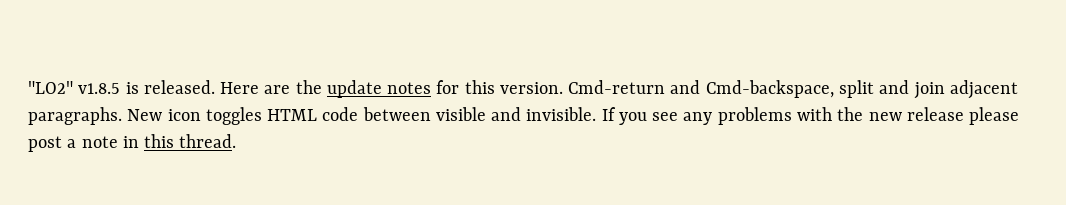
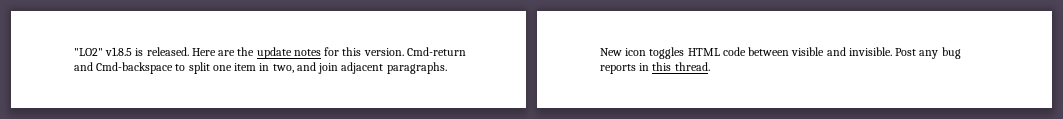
[705,80,874,98] Cmd-backspace, split -> [96,62,294,74] Cmd-backspace to split one item in two,
[601,107,1020,125] [28,136,118,152] If you see any problems with the new release please post a note -> [895,47,961,59] [600,64,636,74] Post any bug reports

